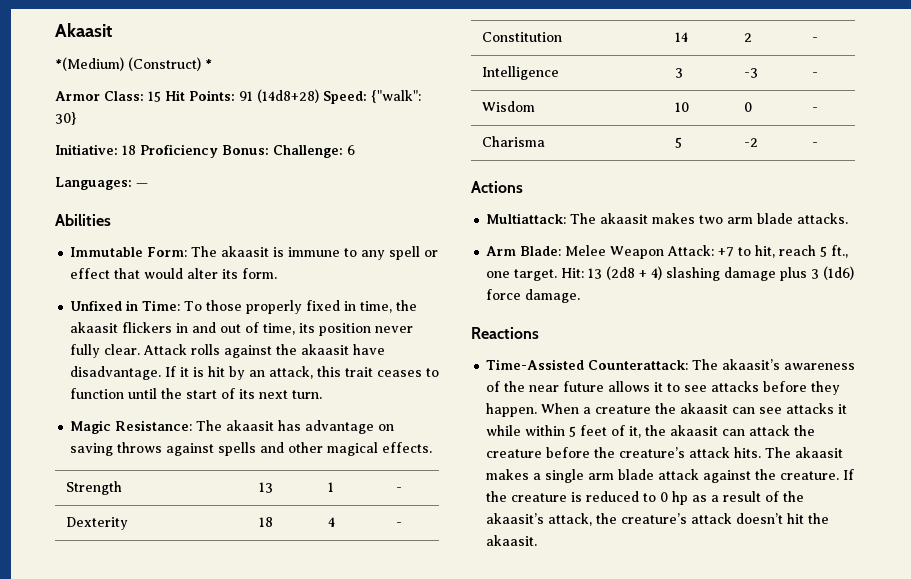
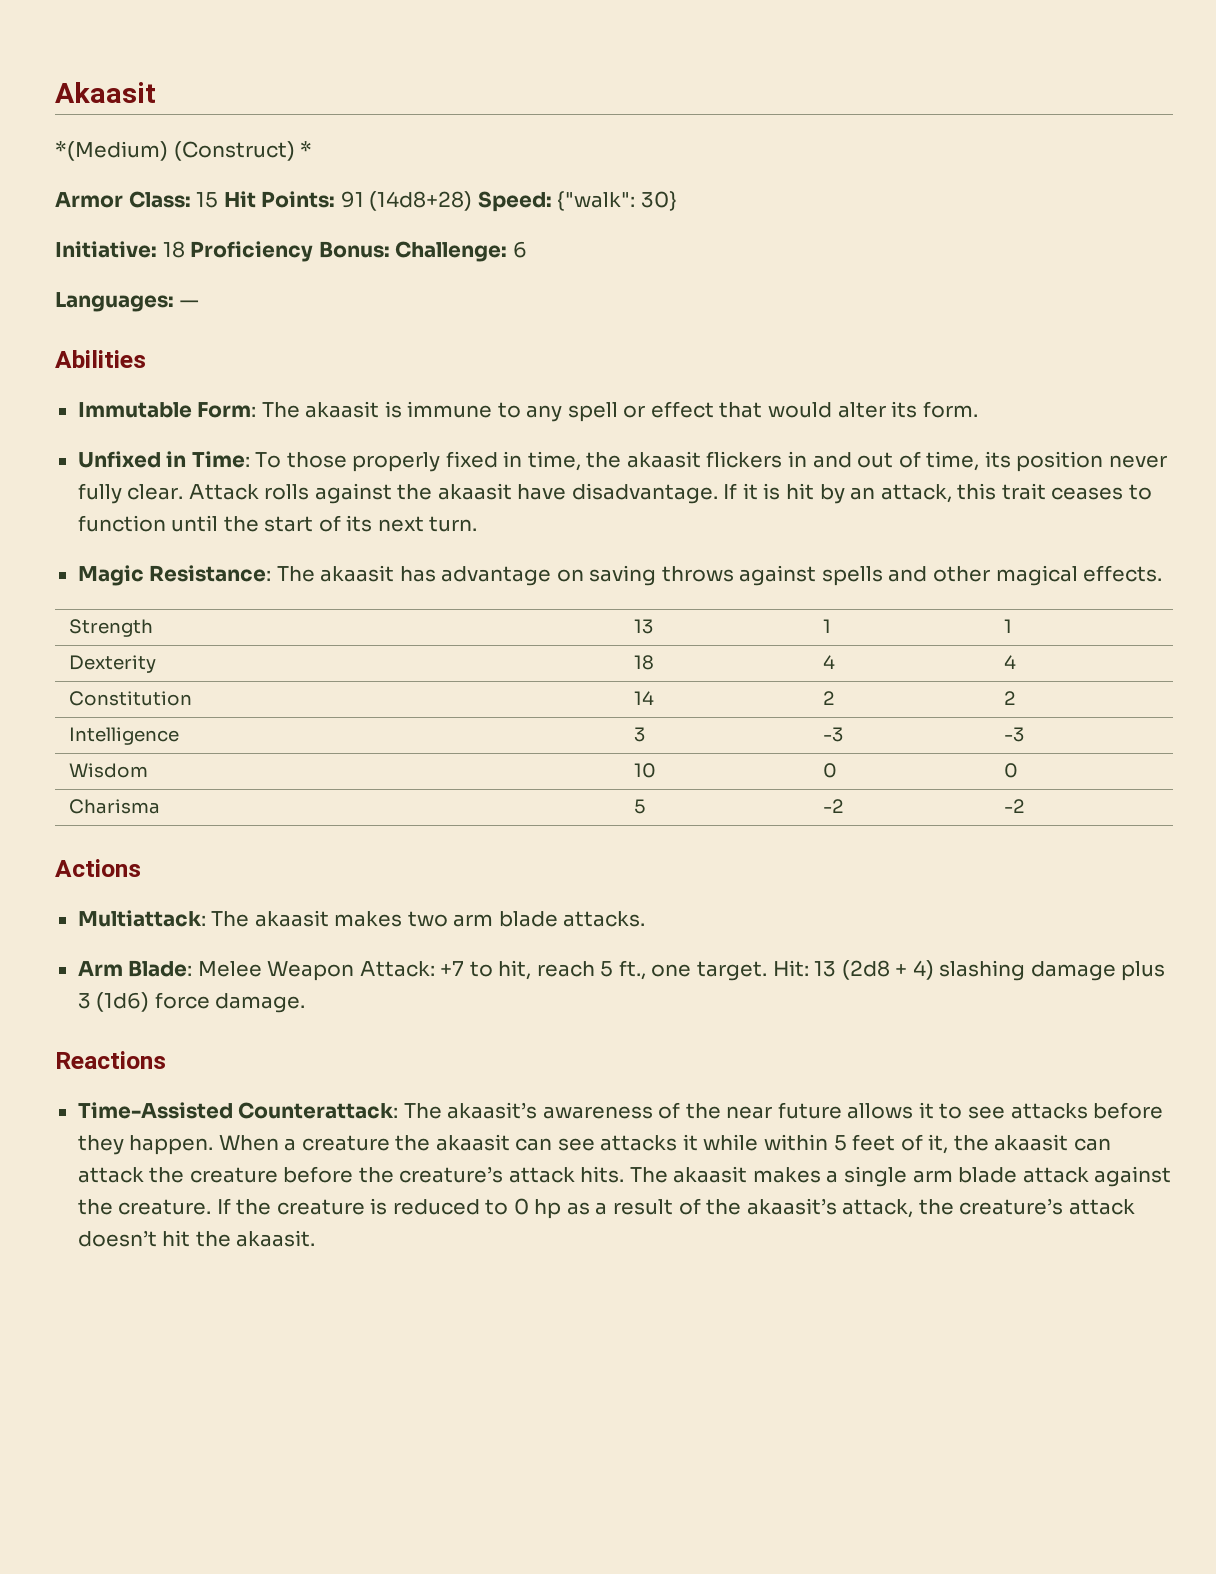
[395,487,402,492] - -> [1003,619,1012,633] 1
[395,522,402,527] - -> [1003,655,1016,669] 4
[811,37,818,42] - -> [1003,691,1015,705] 2
[811,72,818,77] - -> [1003,727,1024,742] -3
[811,107,818,112] - -> [1003,763,1018,778] 0
[811,142,818,147] - -> [1003,799,1024,813] -2

